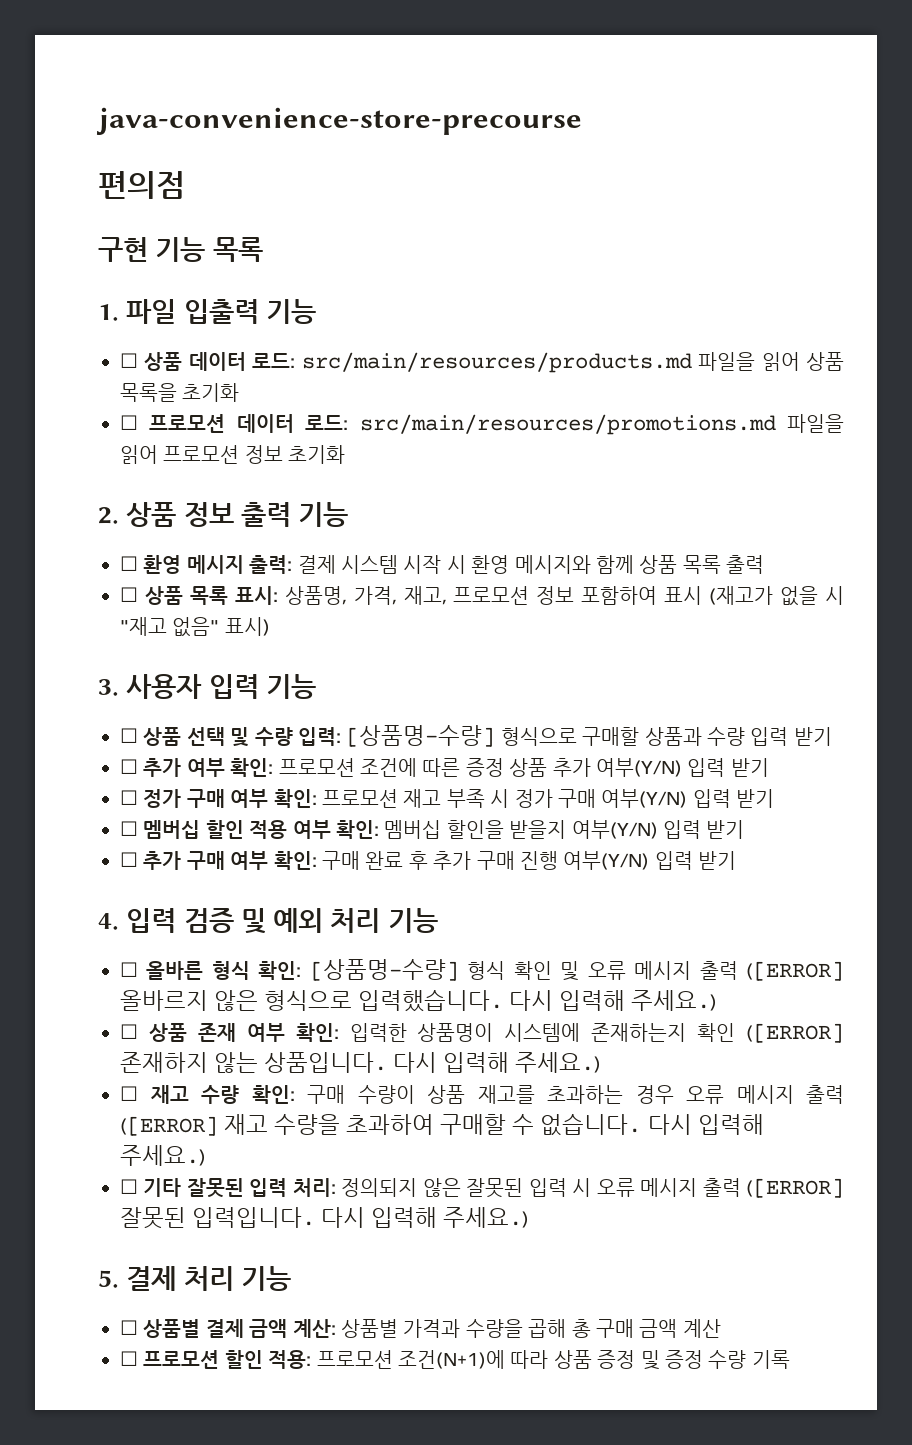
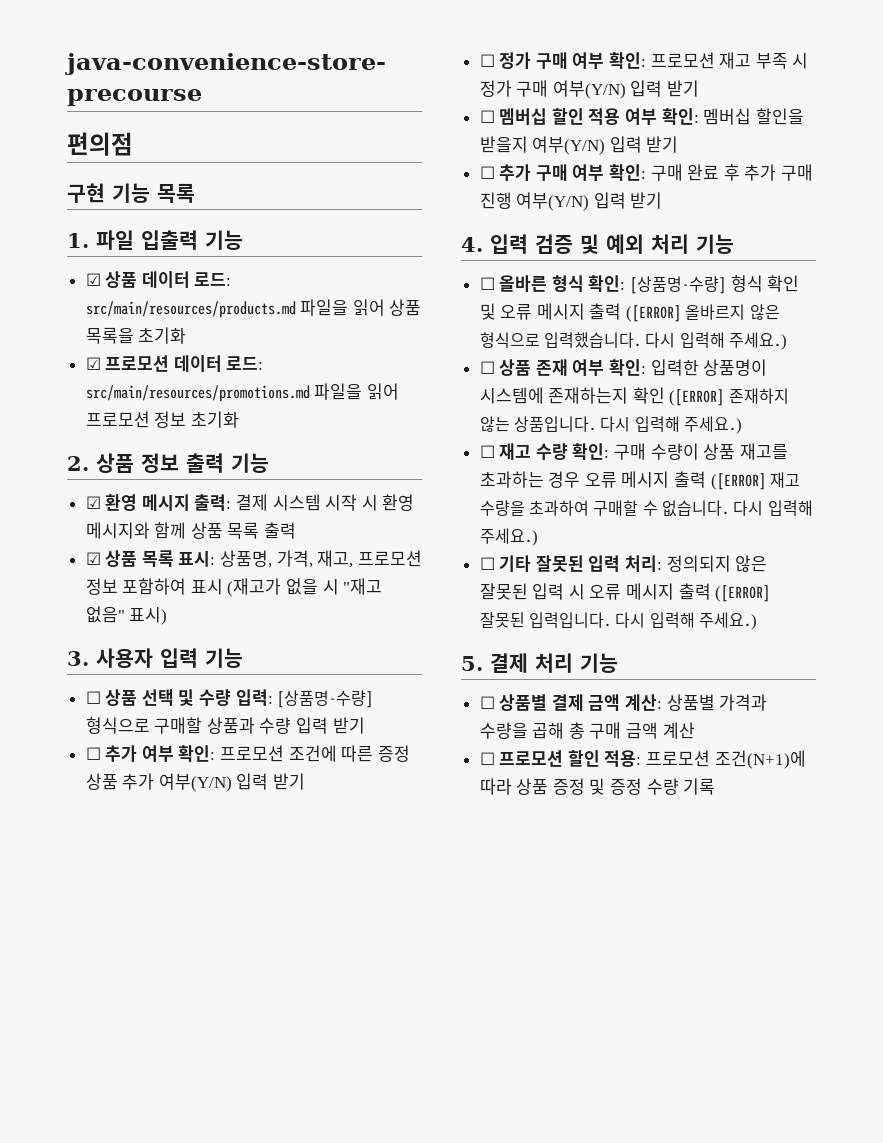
[120,353,138,368] ☐ -> [85,273,101,286] ☑
[120,415,138,430] ☐ -> [85,357,101,370] ☑
[120,556,138,571] ☐ -> [85,496,101,509] ☑
[120,587,138,602] ☐ -> [85,552,101,565] ☑

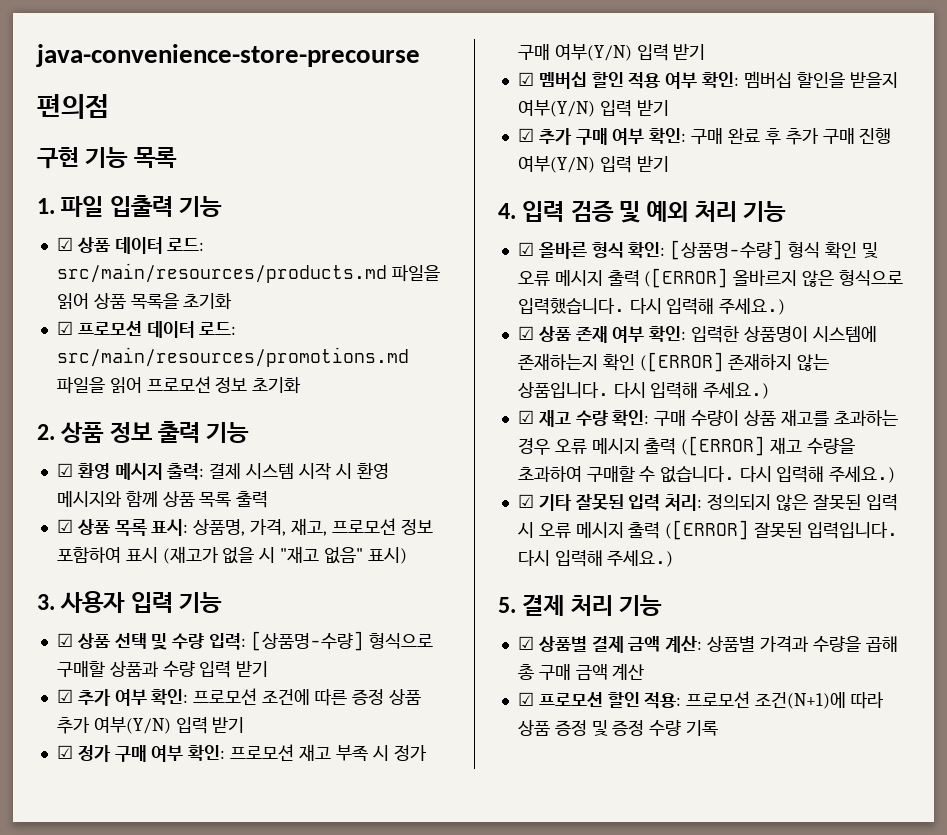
[85,691,101,704] ☐ -> [56,633,73,647] ☑
[85,747,101,760] ☐ -> [56,689,73,703] ☑
[479,54,495,67] ☐ -> [56,745,73,759] ☑
[479,110,495,123] ☐ -> [517,72,534,86] ☑
[479,166,495,179] ☐ -> [517,128,534,142] ☑
[479,277,495,290] ☐ -> [517,242,534,256] ☑
[479,361,495,374] ☐ -> [517,326,534,340] ☑
[479,445,495,458] ☐ -> [517,410,534,424] ☑
[479,557,495,570] ☐ -> [517,494,534,508] ☑
[479,696,495,709] ☐ -> [517,636,534,650] ☑
[479,752,495,765] ☐ -> [517,692,534,706] ☑

